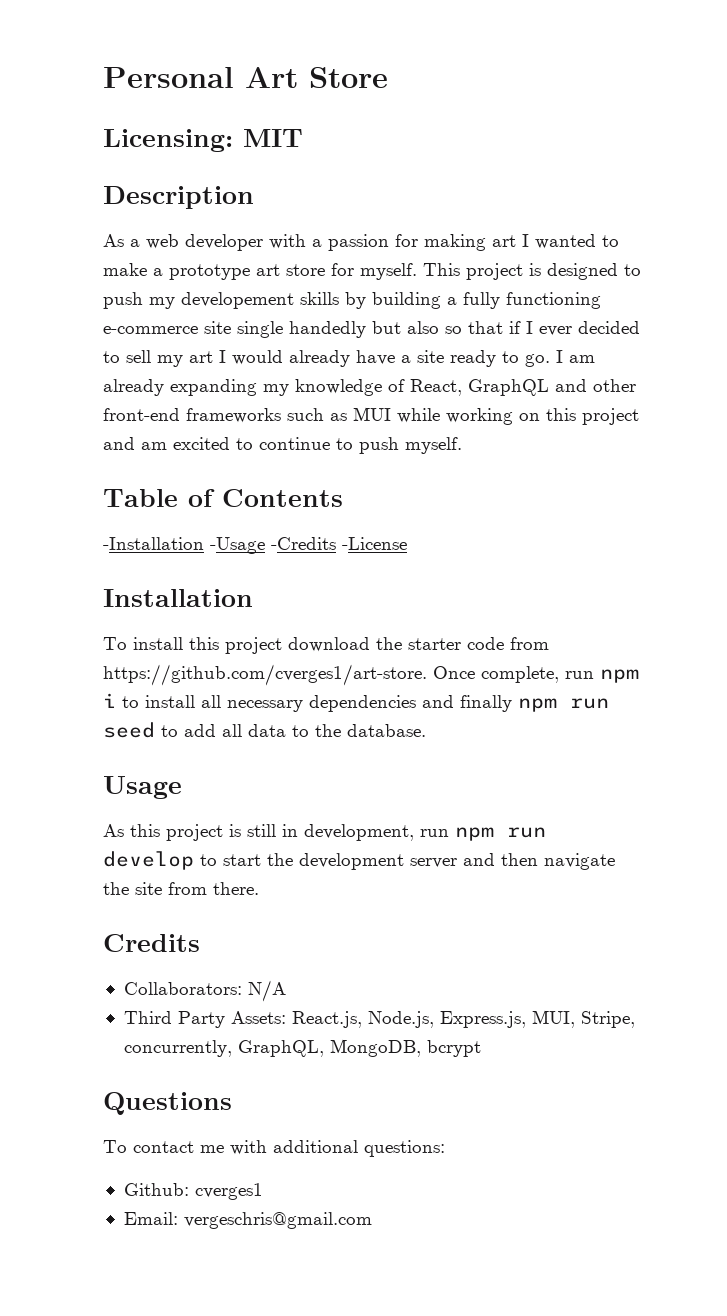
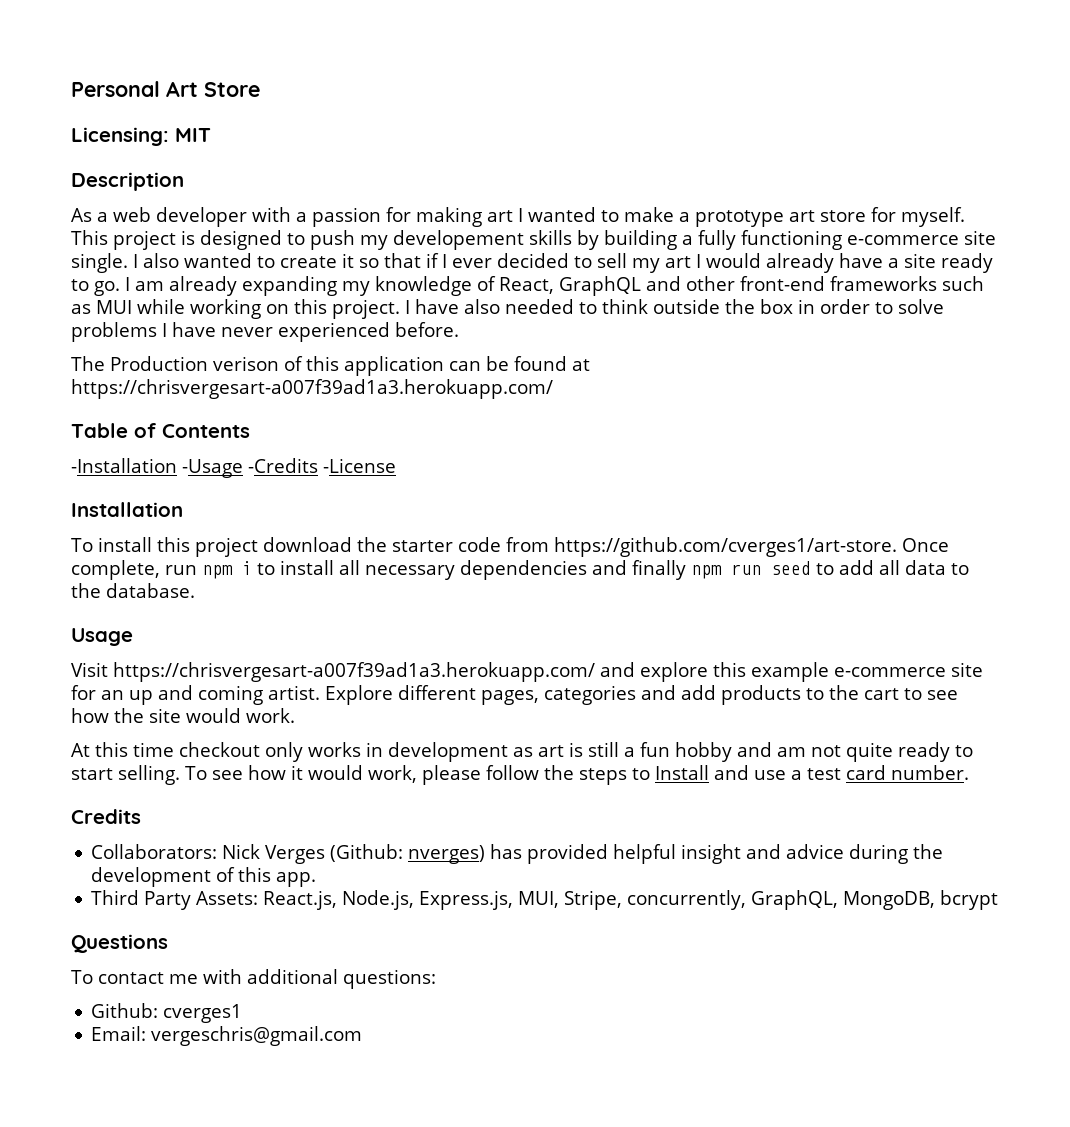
[237,321,439,338] single handedly but also -> [71,253,354,273] single. I also wanted to create it
[582,408,639,425] [103,437,462,454] project and am excited to continue to push myself. -> [332,299,944,319] [71,322,459,342] [71,356,590,376] [71,379,553,399] project. I have also needed to think outside the box in order to solve problems I have never experienced before. // The Production verison of this application can be found at https://chrisvergesart-a007f39ad1a3.herokuapp.com/
[103,824,546,841] [103,851,615,870] [103,882,259,895] [103,934,200,952] [123,980,286,1002] As this project is still in development, run npm run develop to start the development server and then navigate the site from there. // Credits // Collaborators: N/A -> [71,662,983,682] [71,685,958,705] [71,708,295,723] [71,742,973,762] [71,765,969,785] [71,809,141,824] [91,844,944,864] [91,867,317,887] Visit https://chrisvergesart-a007f39ad1a3.herokuapp.com/ and explore this example e-commerce site for an up and coming artist. Explore different pages, categories and add products to the cart to see how the site would work. // At this time checkout only works in development as art is still a fun hobby and am not quite ready to start selling. To see how it would work, please follow the steps to Install and use a test card number. // Credits // Collaborators: Nick Verges (Github: nverges) has provided helpful insight and advice during the development of this app.

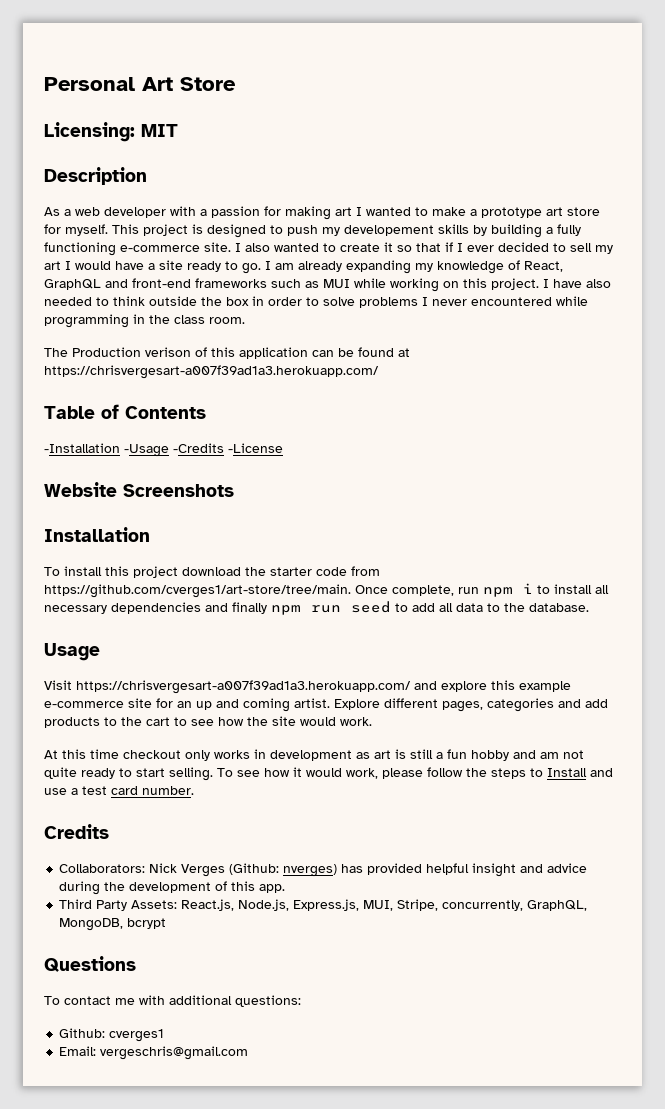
[964,230,996,245] [71,253,128,273] site single. -> [204,242,231,252] site.
[766,253,834,273] already -> (111, 265) none
[686,276,735,291] other -> (128, 283) none
[172,322,459,342] have never experienced before. -> [432,296,588,306] [44,314,245,328] never encountered while programming in the class room.
(396, 465) none -> [44,482,234,497] // Website Screenshots
[553,537,897,557] https://github.com/cverges1/art-store. -> [44,584,351,598] https://github.com/cverges1/art-store/tree/main.

